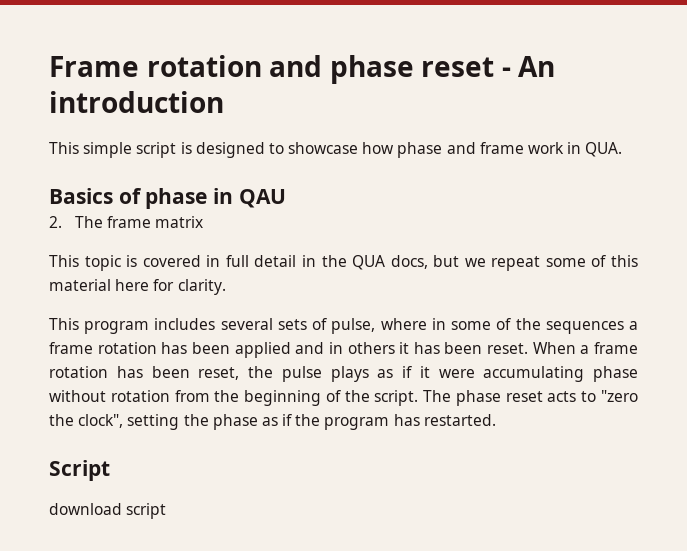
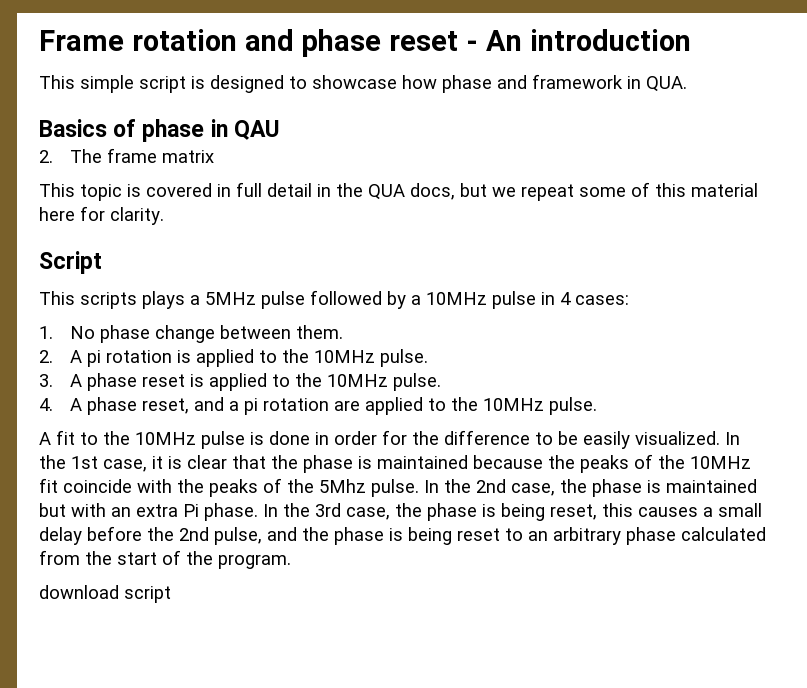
[479,142,565,154] frame work -> [532,74,623,89] framework
[49,318,638,334] [49,342,638,358] [49,366,638,382] [49,390,170,402] // This program includes several sets of pulse, where in some of the sequences a frame rotation has been applied and in others it has been reset. When a frame rotation has been reset, the pulse plays as if it were accumulating phase without rotation -> [39,251,102,274] [39,290,629,309] [39,325,344,343] [39,349,429,367] [39,373,442,391] [39,397,598,415] [39,430,740,449] [39,454,751,473] [39,478,757,497] [39,503,762,521] [39,526,766,545] // Script // This scripts plays a 5MHz pulse followed by a 10MHz pulse in 4 cases: // 1. No phase change between them. // 2. A pi rotation is applied to the 10MHz pulse. // 3. A phase reset is applied to the 10MHz pulse. // 4. A phase reset, and a pi rotation are applied to the 10MHz pulse. // A fit to the 10MHz pulse is done in order for the difference to be easily visualized. In the 1st case, it is clear that the phase is maintained because the peaks of the 10MHz fit coincide with the peaks of the 5Mhz pulse. In the 2nd case, the phase is maintained but with an extra Pi phase. In the 3rd case, the phase is being reset, this causes a small delay before the 2nd pulse, and the phase is being reset to an arbitrary phase calculated
[244,390,638,406] [49,414,496,430] [49,460,110,481] beginning of the script. The phase reset acts to "zero the clock", setting the phase as if the program has restarted. // Script -> [117,550,291,569] start of the program.

